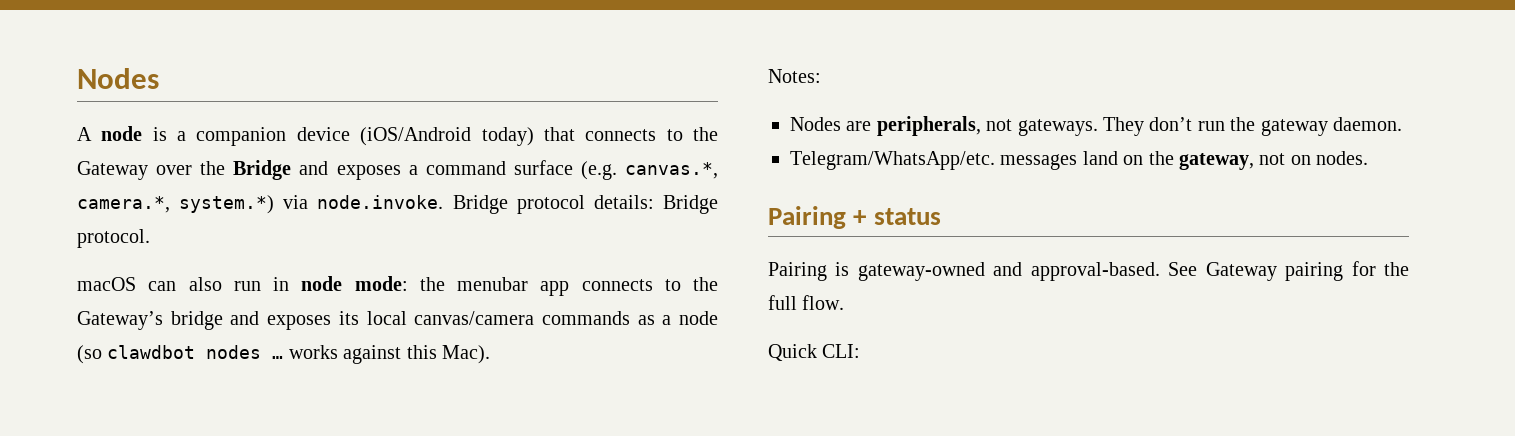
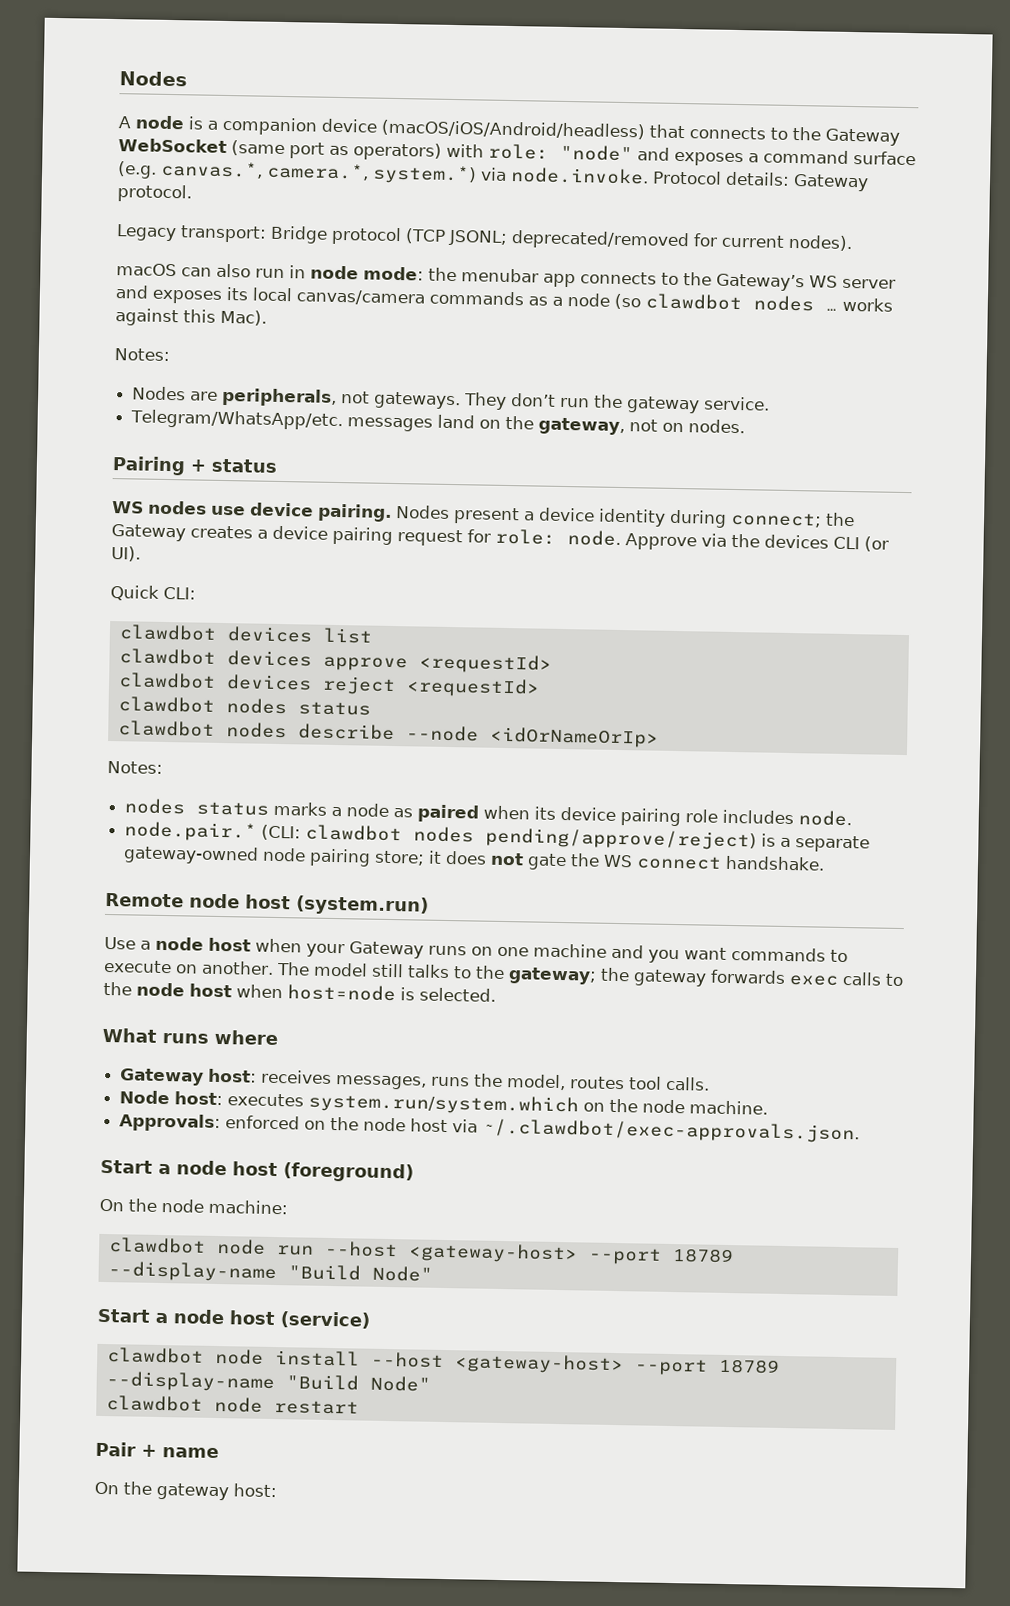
[360,127,534,146] (iOS/Android today) -> [381,119,645,140] (macOS/iOS/Android/headless)
[156,160,292,180] over the Bridge -> [118,138,633,162] WebSocket (same port as operators) with role: "node"
[452,195,718,214] [77,229,150,248] Bridge protocol details: Bridge protocol. -> [652,170,869,192] [117,184,192,203] [116,224,853,252] Protocol details: Gateway protocol. // Legacy transport: Bridge protocol (TCP JSONL; deprecated/removed for current nodes).
[170,311,223,330] bridge -> [809,275,896,289] WS server
[1333,117,1402,131] daemon. -> [703,396,771,411] service.
[768,261,1409,281] [768,295,845,310] [768,344,861,361] Pairing is gateway-owned and approval-based. See Gateway pairing for the full flow. // Quick CLI: -> [112,500,855,528] [111,524,889,552] [111,546,141,562] [110,585,196,601] [118,624,373,644] [118,648,552,674] [117,672,540,698] [117,696,371,716] [117,720,659,748] [107,760,163,774] [124,798,853,827] [124,821,871,853] [123,845,826,871] [105,892,429,916] [104,936,848,964] [103,959,904,987] [103,981,496,1002] [102,1027,278,1046] [119,1068,711,1091] [119,1090,769,1116] [119,1113,861,1144] [100,1159,414,1183] [99,1198,288,1215] [108,1237,734,1265] [107,1261,433,1283] [97,1308,370,1329] [106,1347,780,1376] [105,1371,431,1393] [105,1395,359,1415] [95,1441,219,1459] [94,1481,277,1501] WS nodes use device pairing. Nodes present a device identity during connect; the Gateway creates a device pairing request for role: node. Approve via the devices CLI (or UI). // Quick CLI: // clawdbot devices list // clawdbot devices approve <requestId> // clawdbot devices reject <requestId> // clawdbot nodes status // clawdbot nodes describe --node <idOrNameOrIp> // Notes: // nodes status marks a node as paired when its device pairing role includes node. // node.pair.* (CLI: clawdbot nodes pending/approve/reject) is a separate gateway-owned node pairing store; it does not gate the WS connect handshake. // Remote node host (system.run) // Use a node host when your Gateway runs on one machine and you want commands to execute on another. The model still talks to the gateway; the gateway forwards exec calls to the node host when host=node is selected. // What runs where // Gateway host: receives messages, runs the model, routes tool calls. // Node host: executes system.run/system.which on the node machine. // Approvals: enforced on the node host via ~/.clawdbot/exec-approvals.json. // Start a node host (foreground) // On the node machine: // clawdbot node run --host <gateway-host> --port 18789 --display-name "Build Node" // Start a node host (service) // clawdbot node install --host <gateway-host> --port 18789 --display-name "Build Node" // clawdbot node restart // Pair + name // On the gateway host:

